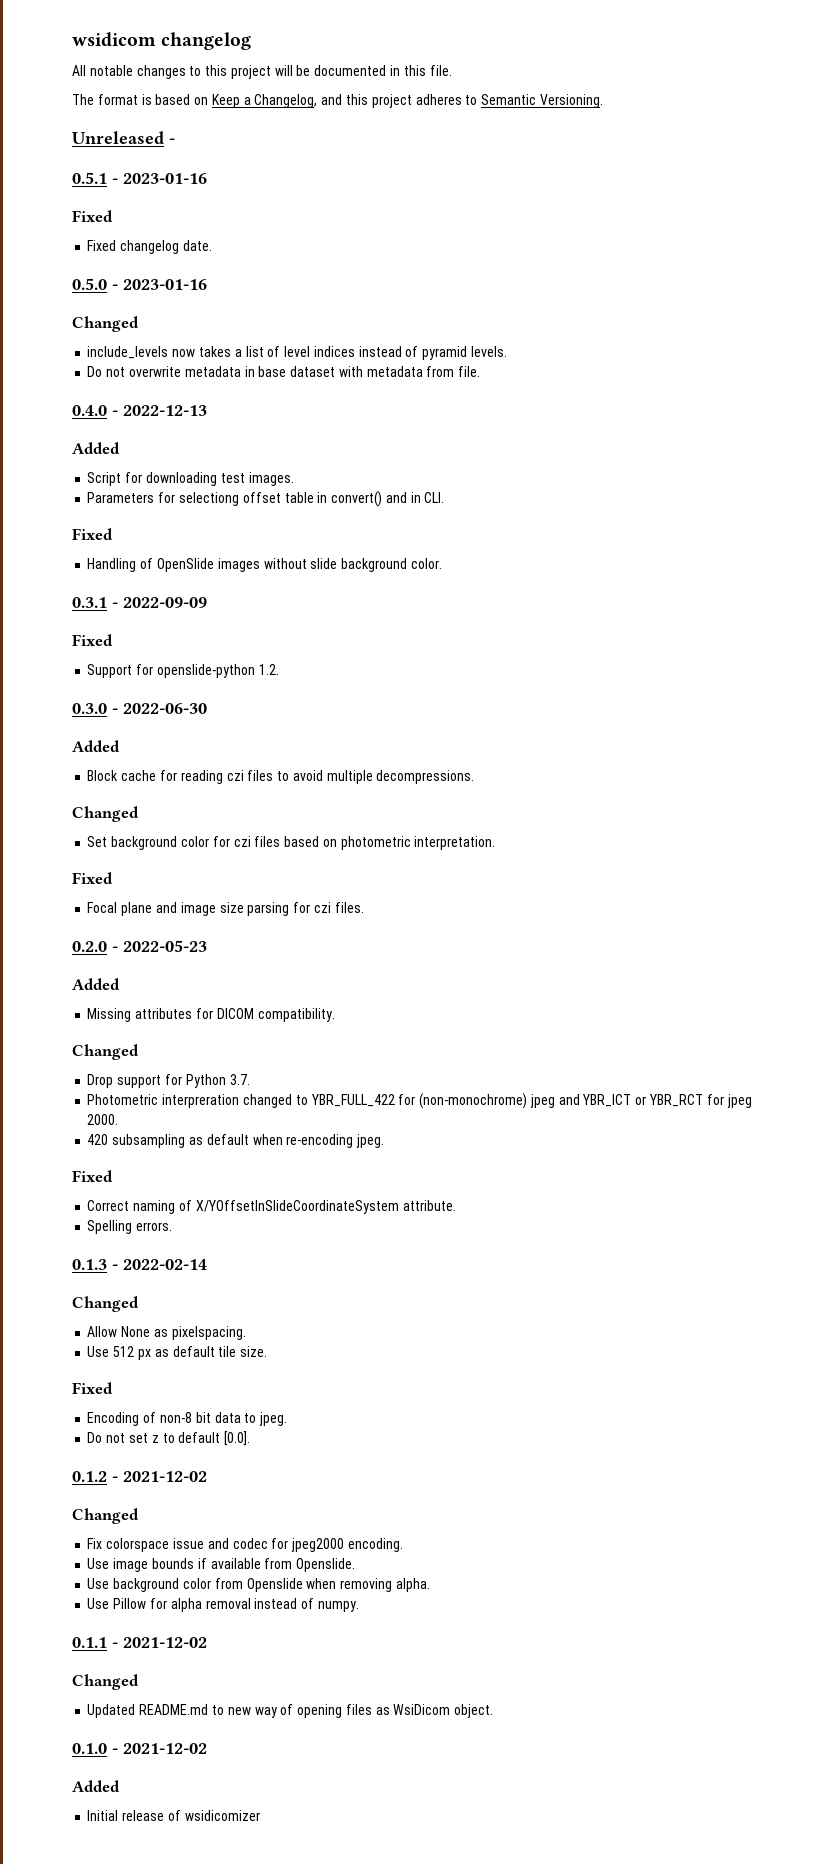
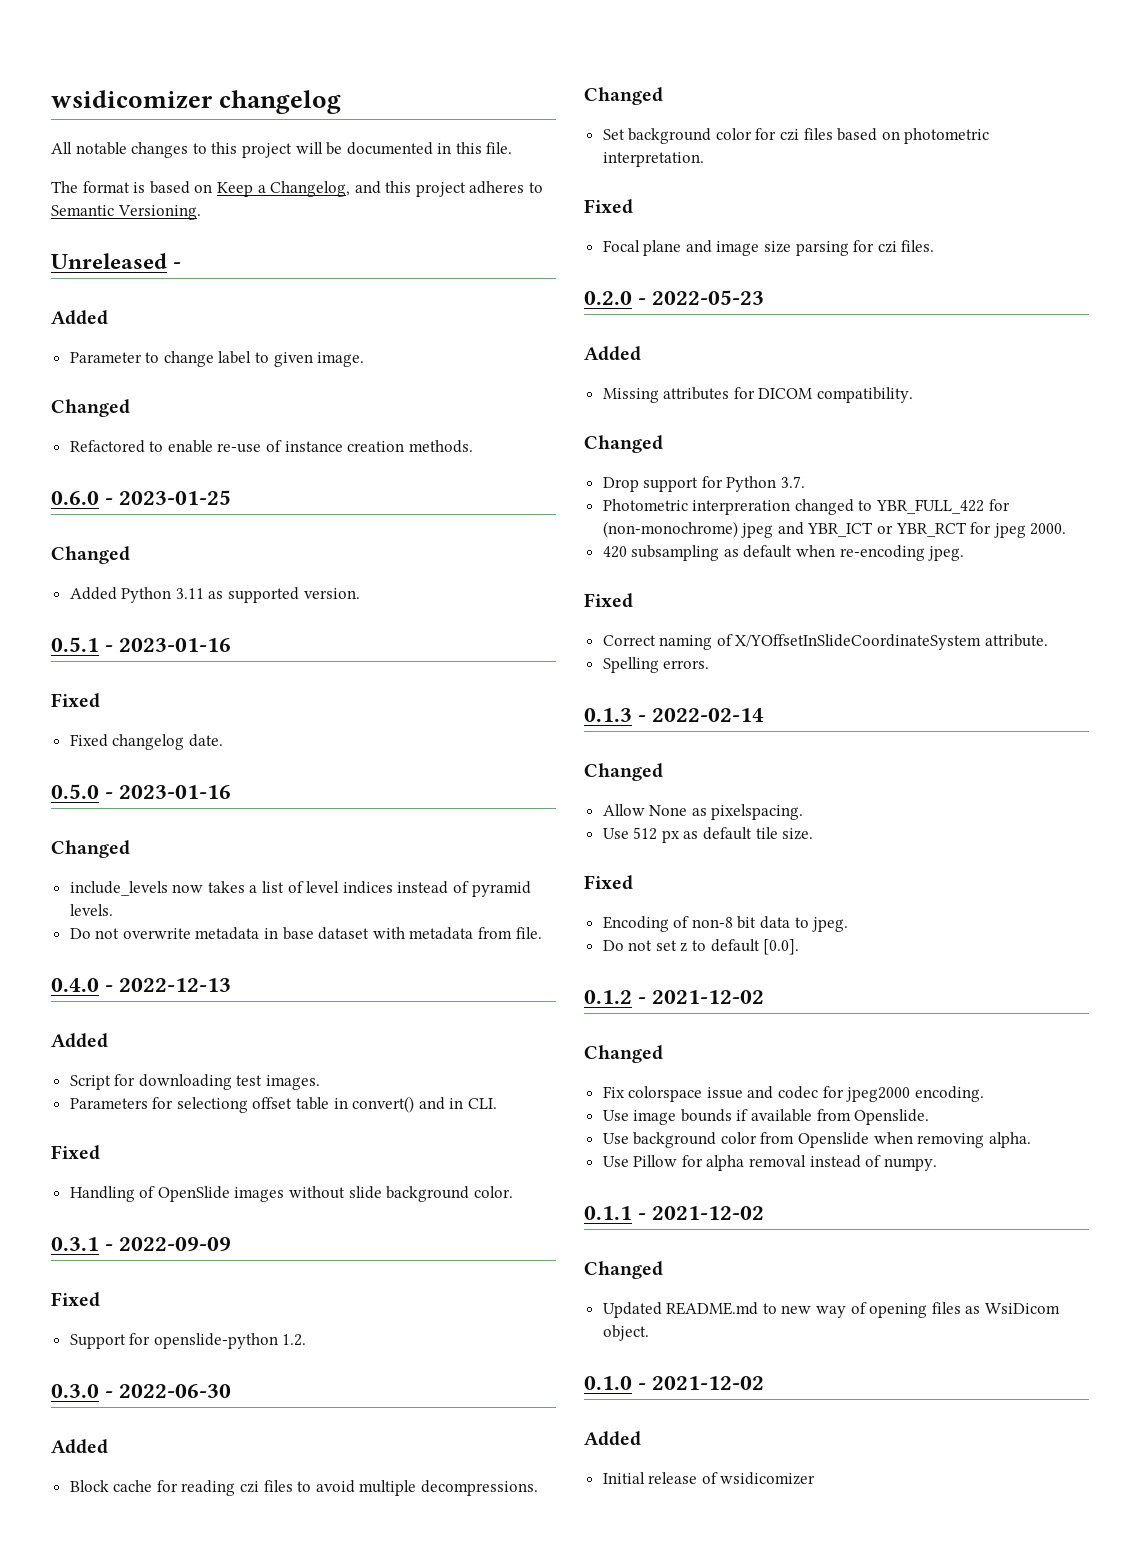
[72,32,156,47] wsidicom -> [51,90,213,109] wsidicomizer
(175, 141) none -> [51,310,108,325] [69,351,365,367] [51,399,130,417] [69,440,473,453] [51,490,232,505] [51,546,130,564] [69,587,360,603] // Added // Parameter to change label to given image. // Changed // Refactored to enable re-use of instance creation methods. // 0.6.0 - 2023-01-25 // Changed // Added Python 3.11 as supported version.

